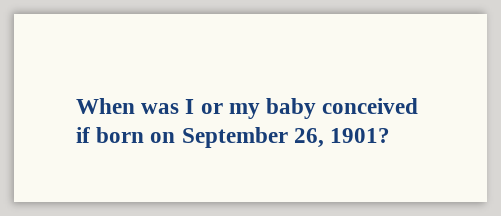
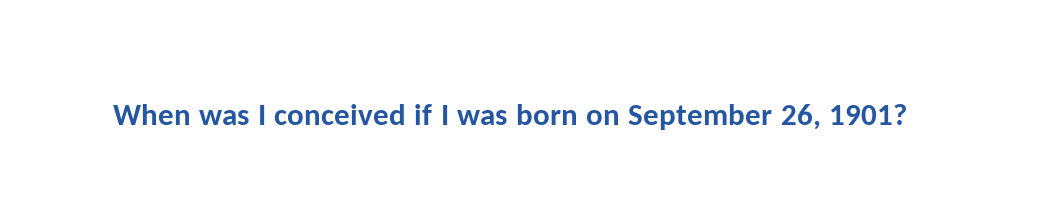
[200,98,419,119] [76,127,90,143] or my baby conceived if -> [274,104,508,125] conceived if I was

